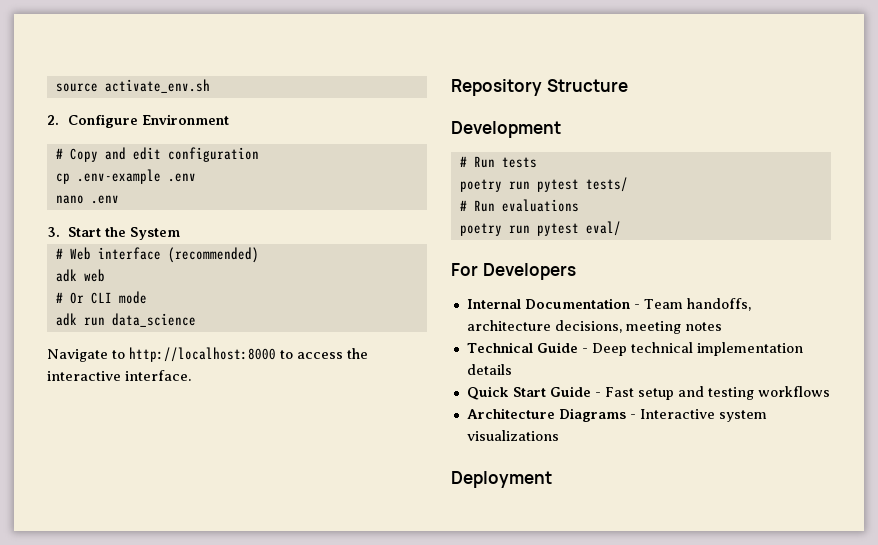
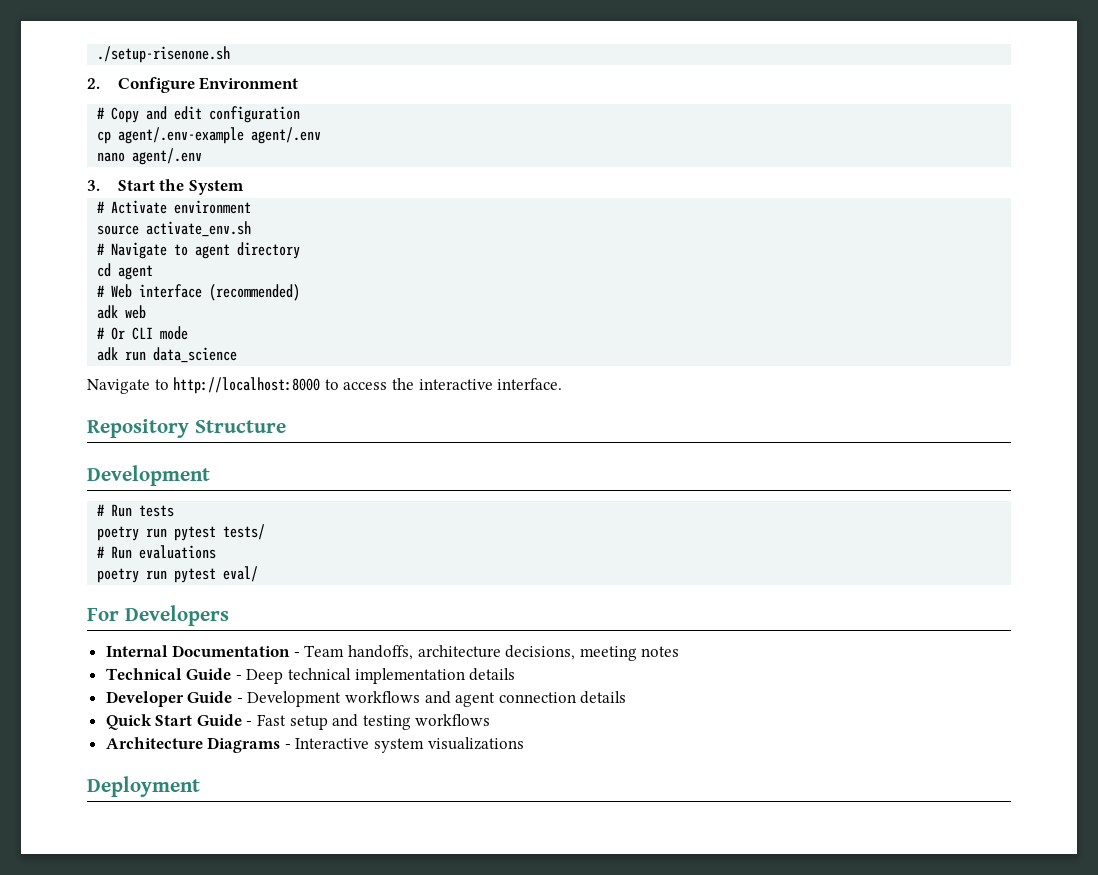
[55,79,210,93] source activate_env.sh -> [97,46,231,63] ./setup-risenone.sh
[76,169,196,184] .env-example .env -> [118,127,322,144] agent/.env-example agent/.env
[90,195,119,204] .env -> [132,148,203,165] agent/.env
(181, 233) none -> [97,200,252,214] [97,221,252,237] [97,242,301,259] [97,263,154,280] // # Activate environment // source activate_env.sh // # Navigate to agent directory // cd agent
(512, 369) none -> [105,691,627,707] // Developer Guide - Development workflows and agent connection details

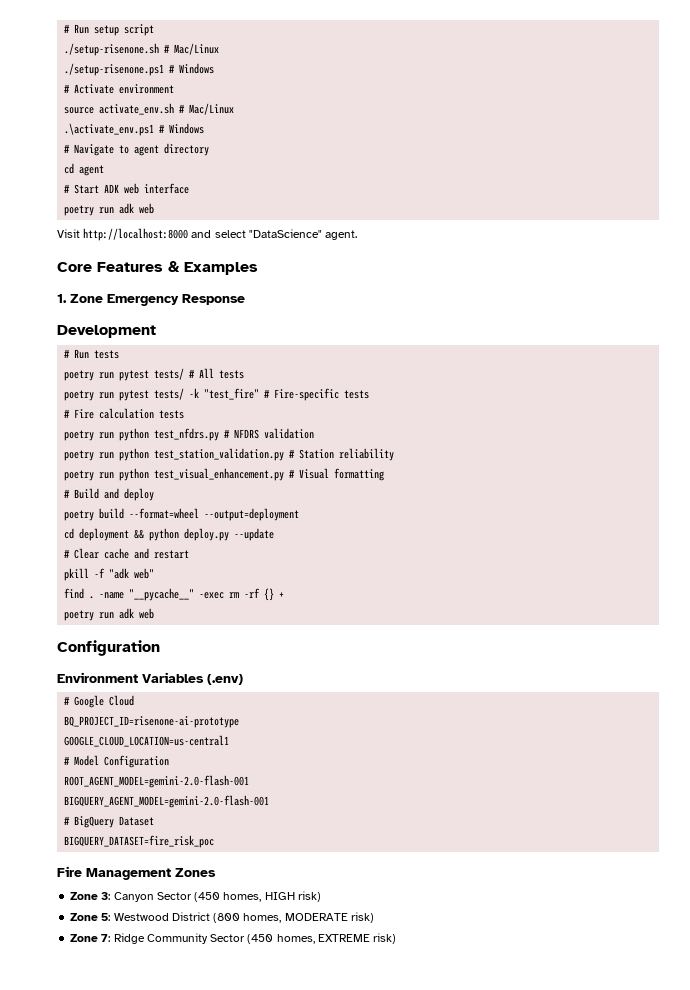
[97,46,231,63] [87,77,299,93] [97,106,301,123] [97,127,322,144] [97,148,203,165] [87,179,244,195] ./setup-risenone.sh // 2. Configure Environment // # Copy and edit configuration // cp agent/.env-example agent/.env // nano agent/.env // 3. Start the System -> [64,24,155,36] [64,43,220,56] [64,63,215,76] # Run setup script // ./setup-risenone.sh # Mac/Linux // ./setup-risenone.ps1 # Windows
(252, 229) none -> [179,103,235,115] [64,123,205,136] # Mac/Linux // .\activate_env.ps1 # Windows
[111,284,133,298] Web -> [74,183,140,194] Start ADK web
[209,284,301,301] [97,305,147,319] [97,326,189,340] [97,347,238,363] [87,377,563,394] [87,419,286,438] (recommended) // adk web // # Or CLI mode // adk run data_science // Navigate to http://localhost:8000 to access the interactive interface. // Repository Structure -> [64,203,155,216] [57,228,358,241] [57,261,258,275] [57,294,245,306] // poetry run adk web // Visit http://localhost:8000 and select "DataScience" agent. // Core Features & Examples // 1. Zone Emergency Response
[97,545,217,559] [97,566,259,583] [87,605,229,626] [105,645,680,661] [105,668,516,684] [105,691,627,707] [105,714,491,730] [105,737,524,753] [87,776,200,797] // # Run evaluations // poetry run pytest eval/ // For Developers // Internal Documentation - Team handoffs, architecture decisions, meeting notes // Technical Guide - Deep technical implementation details // Developer Guide - Development workflows and agent connection details // Quick Start Guide - Fast setup and testing workflows // Architecture Diagrams - Interactive system visualizations // Deployment -> [189,368,245,379] [64,388,370,401] [64,408,185,419] [64,428,315,441] [64,448,395,461] [64,468,385,481] [64,488,155,501] [64,508,300,521] [64,528,275,541] [64,548,190,559] [64,568,155,581] [64,588,285,601] [64,608,155,621] [57,640,160,656] [57,672,243,685] [64,695,135,708] [64,716,240,728] [64,735,230,747] [64,755,170,768] [64,775,250,788] [64,795,270,808] [64,816,155,828] [64,835,215,848] [57,866,216,880] [70,891,321,902] [70,912,374,923] [70,933,397,944] # All tests // poetry run pytest tests/ -k "test_fire" # Fire-specific tests // # Fire calculation tests // poetry run python test_nfdrs.py # NFDRS validation // poetry run python test_station_validation.py # Station reliability // poetry run python test_visual_enhancement.py # Visual formatting // # Build and deploy // poetry build --format=wheel --output=deployment // cd deployment && python deploy.py --update // # Clear cache and restart // pkill -f "adk web" // find . -name "__pycache__" -exec rm -rf {} + // poetry run adk web // Configuration // Environment Variables (.env) // # Google Cloud // BQ_PROJECT_ID=risenone-ai-prototype // GOOGLE_CLOUD_LOCATION=us-central1 // # Model Configuration // ROOT_AGENT_MODEL=gemini-2.0-flash-001 // BIGQUERY_AGENT_MODEL=gemini-2.0-flash-001 // # BigQuery Dataset // BIGQUERY_DATASET=fire_risk_poc // Fire Management Zones // Zone 3: Canyon Sector (450 homes, HIGH risk) // Zone 5: Westwood District (800 homes, MODERATE risk) // Zone 7: Ridge Community Sector (450 homes, EXTREME risk)

